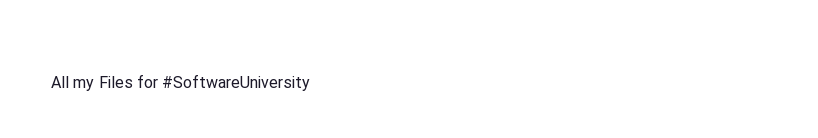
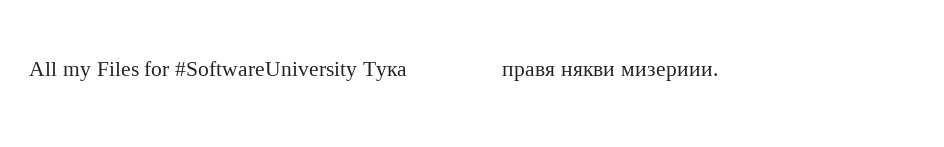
(311, 82) none -> [363,62,718,81] Тука правя някви мизериии.

